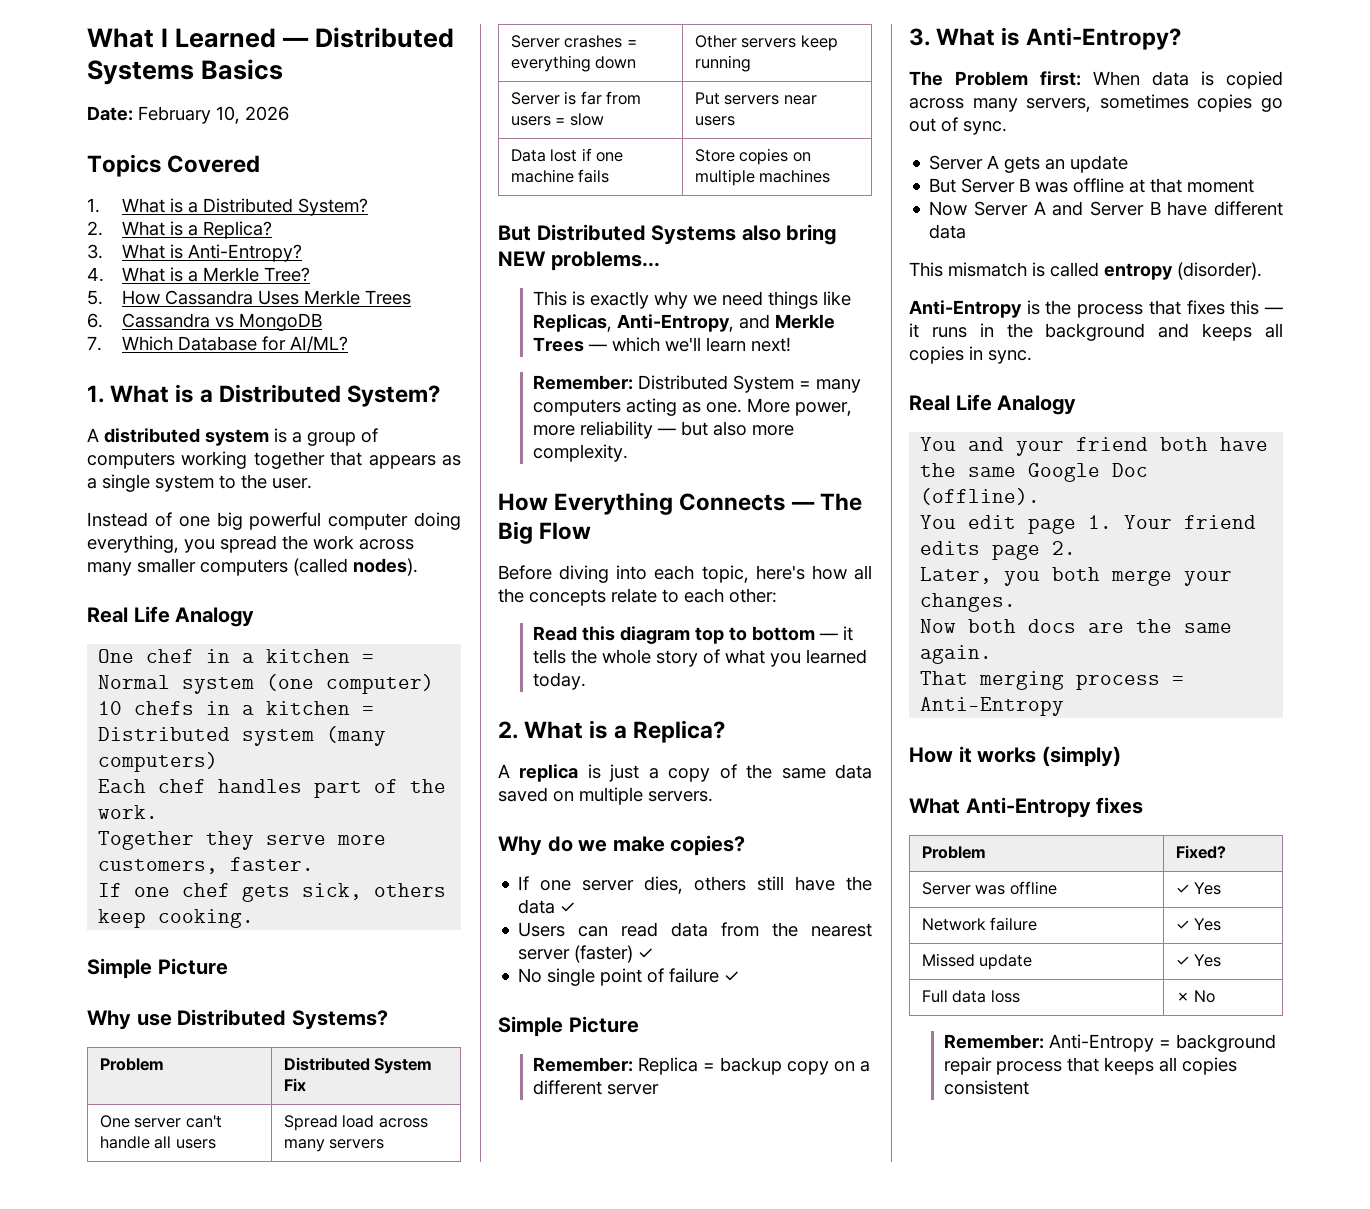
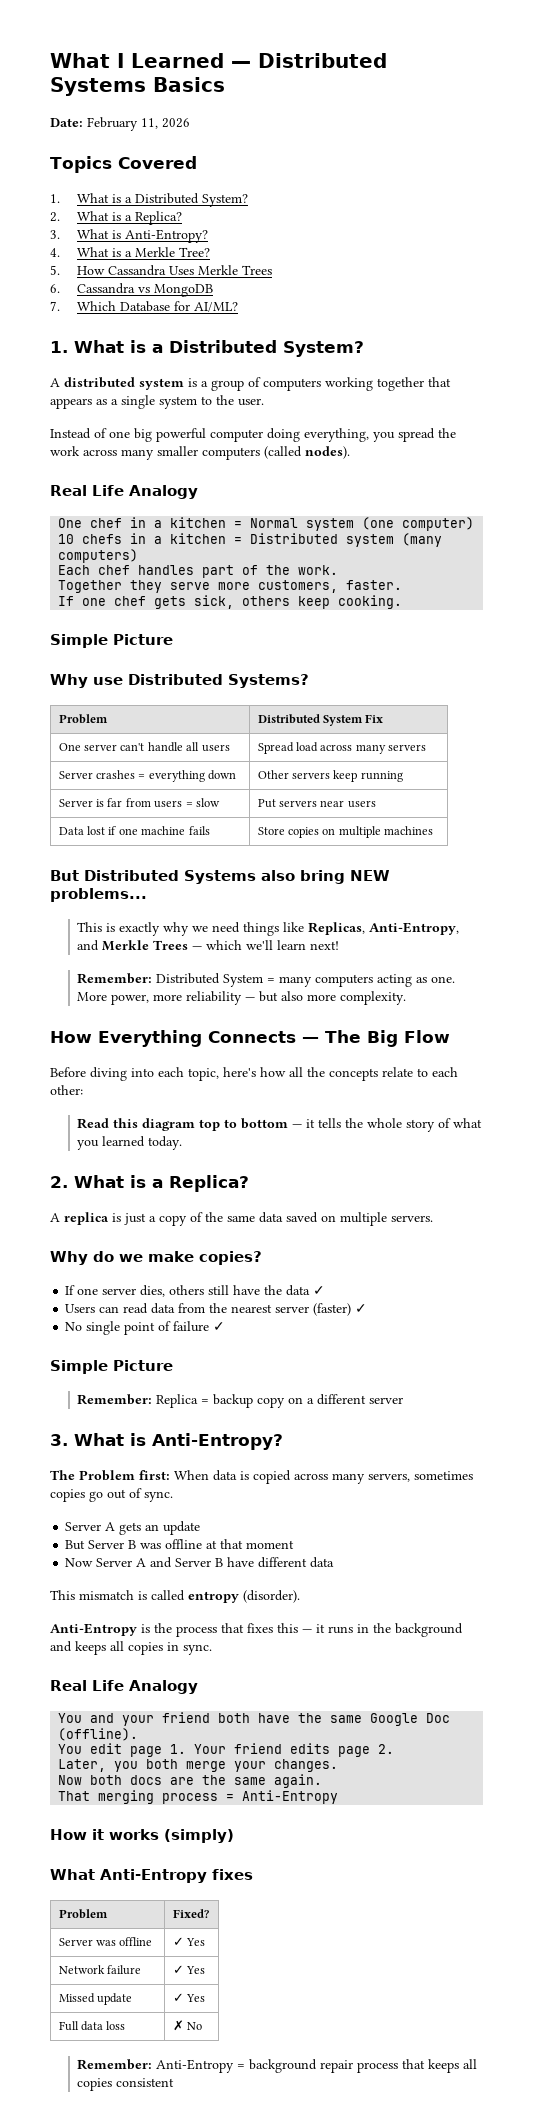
[216,106,240,124] 10, -> [141,118,158,129] 11,

